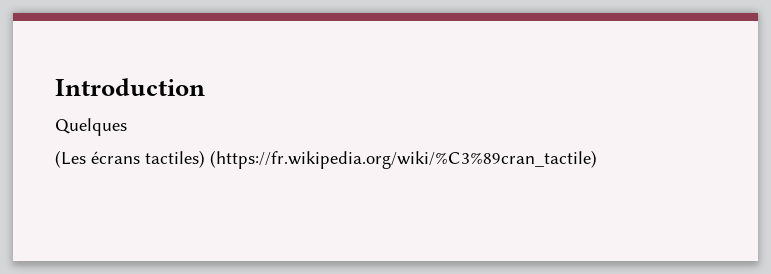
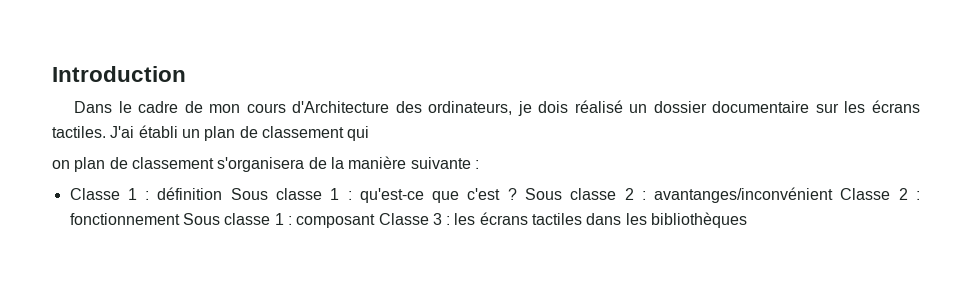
[55,118,127,136] [55,150,597,169] Quelques // (Les écrans tactiles) (https://fr.wikipedia.org/wiki/%C3%89cran_tactile) -> [74,100,920,116] [52,125,370,141] [52,156,479,172] [69,187,920,203] [69,212,748,228] Dans le cadre de mon cours d'Architecture des ordinateurs, je dois réalisé un dossier documentaire sur les écrans tactiles. J'ai établi un plan de classement qui // on plan de classement s'organisera de la manière suivante : // Classe 1 : définition Sous classe 1 : qu'est-ce que c'est ? Sous classe 2 : avantanges/inconvénient Classe 2 : fonctionnement Sous classe 1 : composant Classe 3 : les écrans tactiles dans les bibliothèques

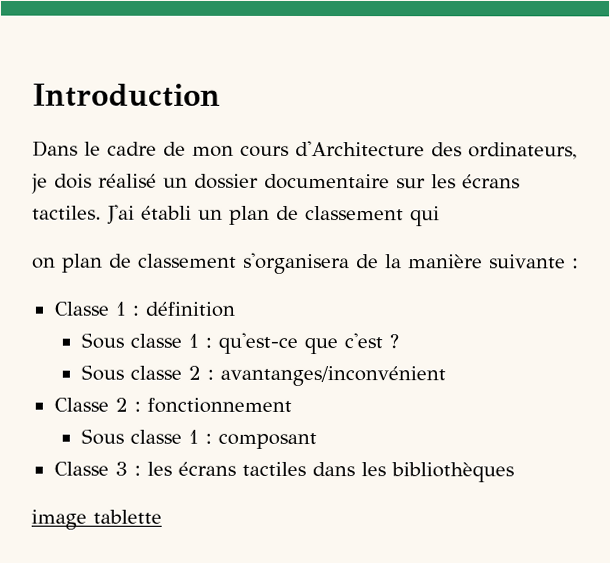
(223, 193) none -> (235, 309) //
(517, 194) none -> (399, 341) //
(834, 195) none -> (446, 376) //
(180, 219) none -> (292, 405) //
(376, 221) none -> (317, 441) //
(748, 220) none -> [31,509,162,530] // image tablette

